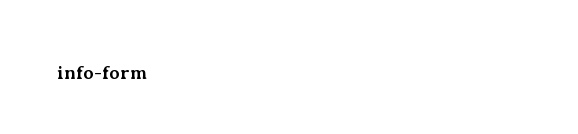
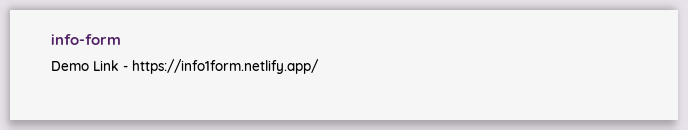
(147, 72) none -> [51,59,319,74] // Demo Link - https://info1form.netlify.app/

